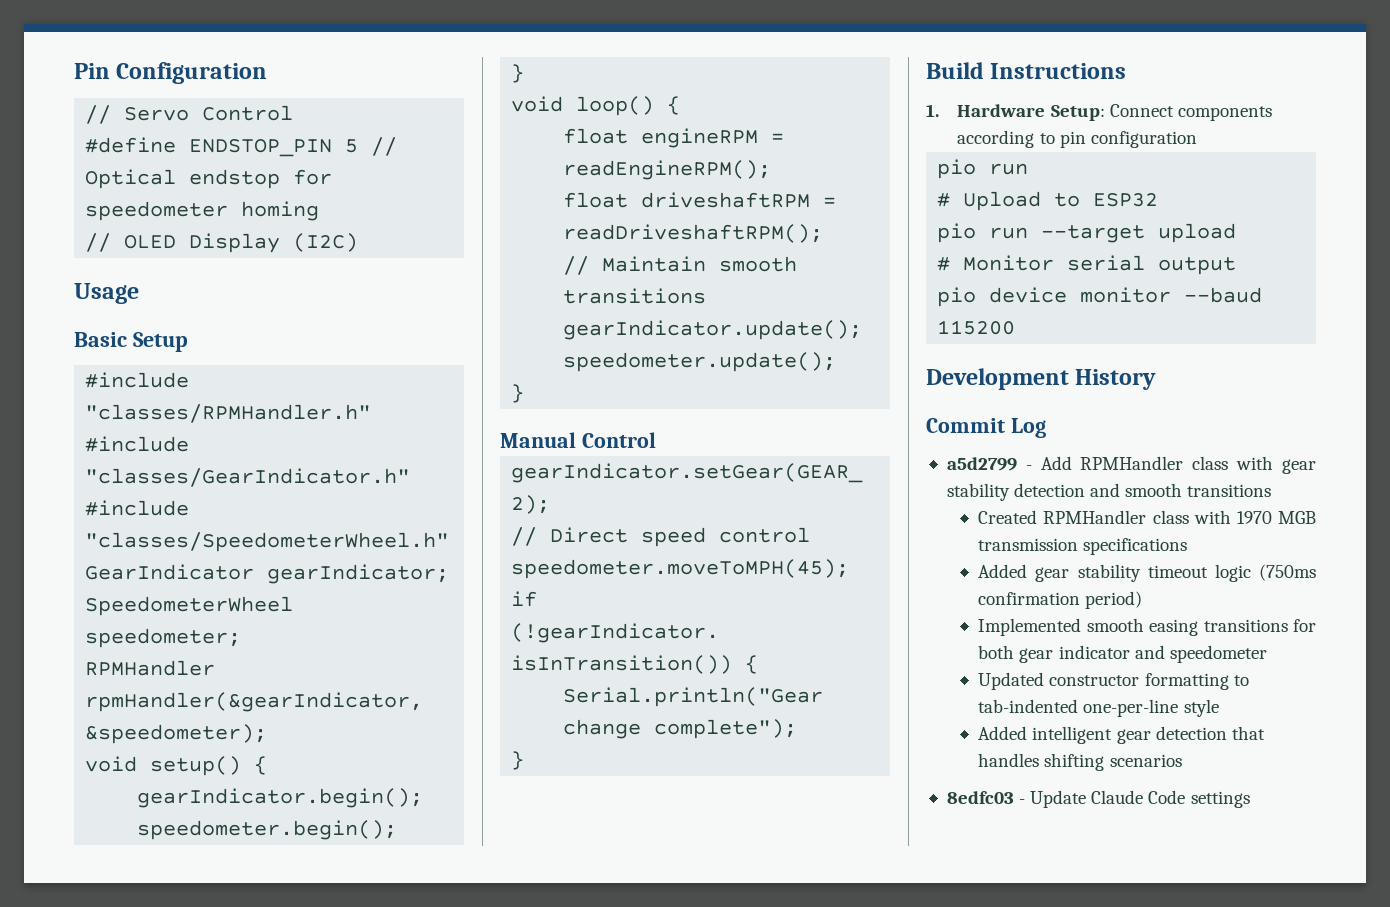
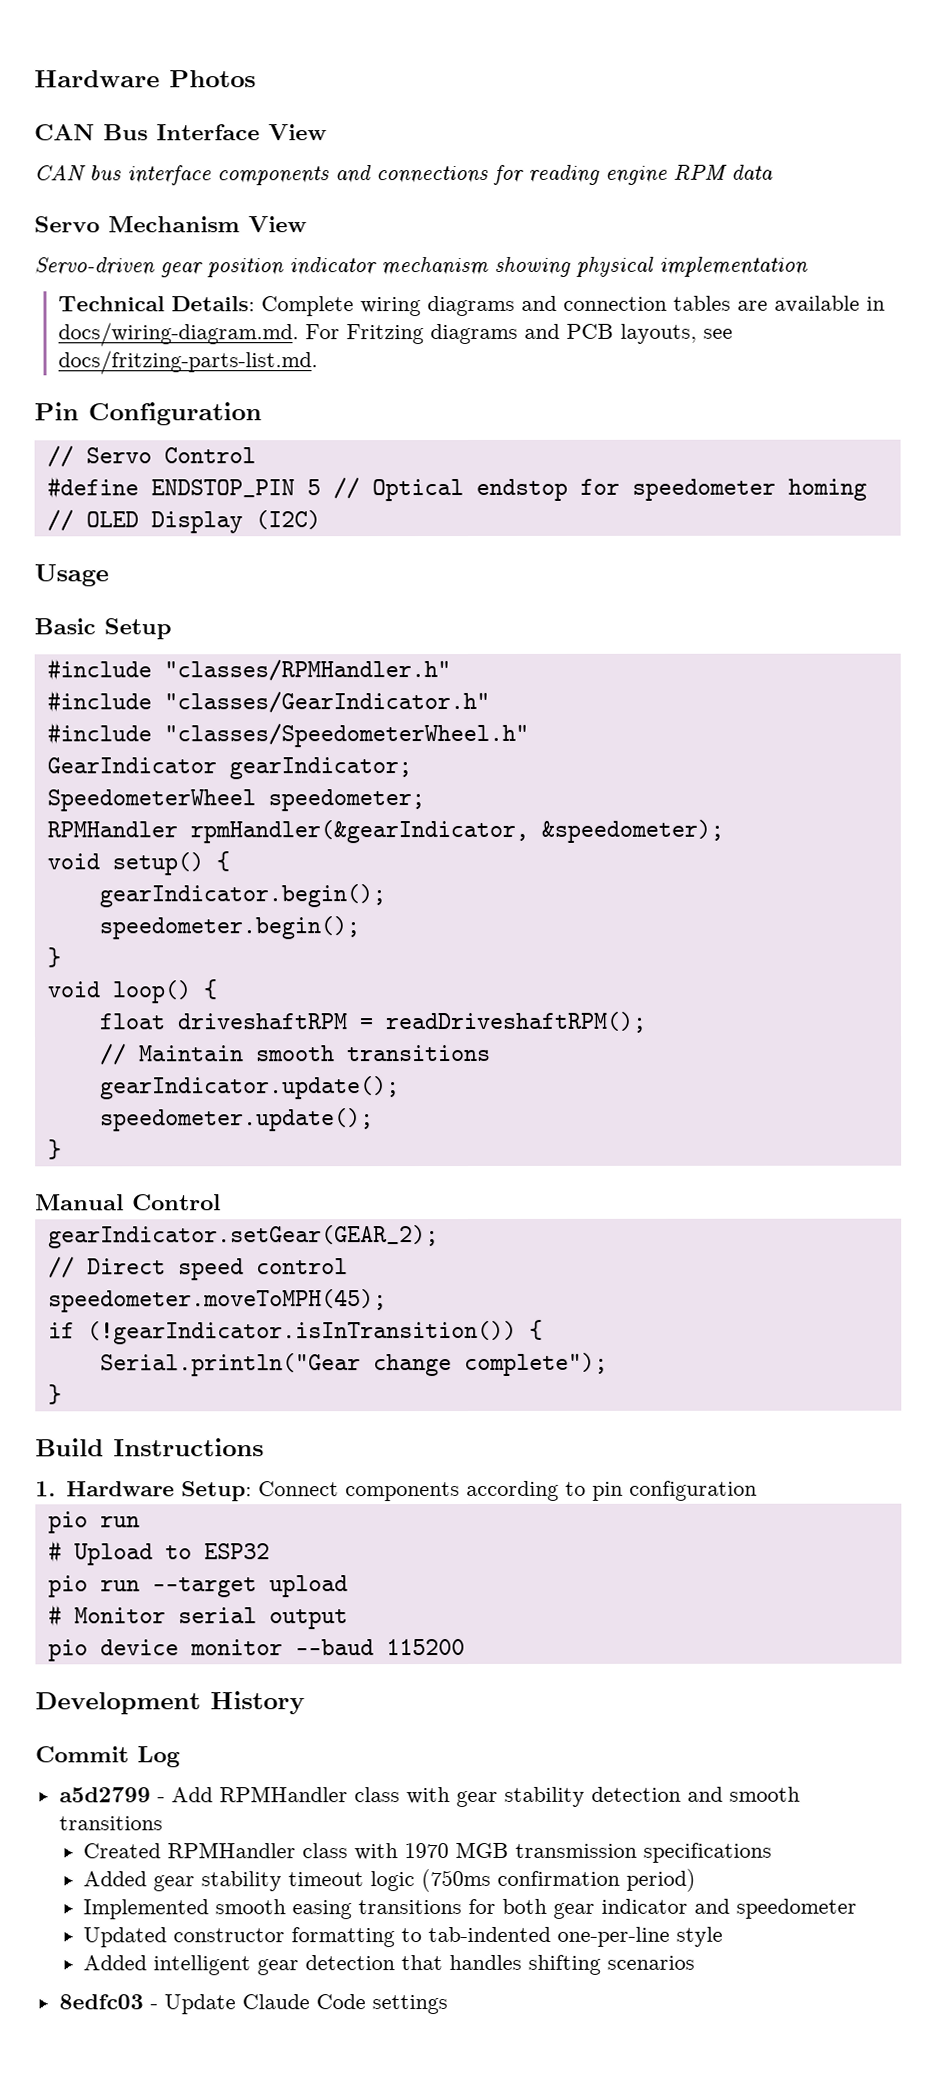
(74, 71) none -> [34,70,256,88] [34,124,327,141] [34,164,773,186] [34,216,307,233] [34,256,808,278] [58,295,886,317] [58,322,734,347] [58,350,319,375] Hardware Photos // CAN Bus Interface View // CAN bus interface components and connections for reading engine RPM data // Servo Mechanism View // Servo-driven gear position indicator mechanism showing physical implementation // Technical Details: Complete wiring diagrams and connection tables are available in docs/wiring-diagram.md. For Fritzing diagrams and PCB layouts, see docs/fritzing-parts-list.md. //
[563,128,785,148] [563,160,772,180] // float engineRPM = readEngineRPM(); -> (217, 989) none

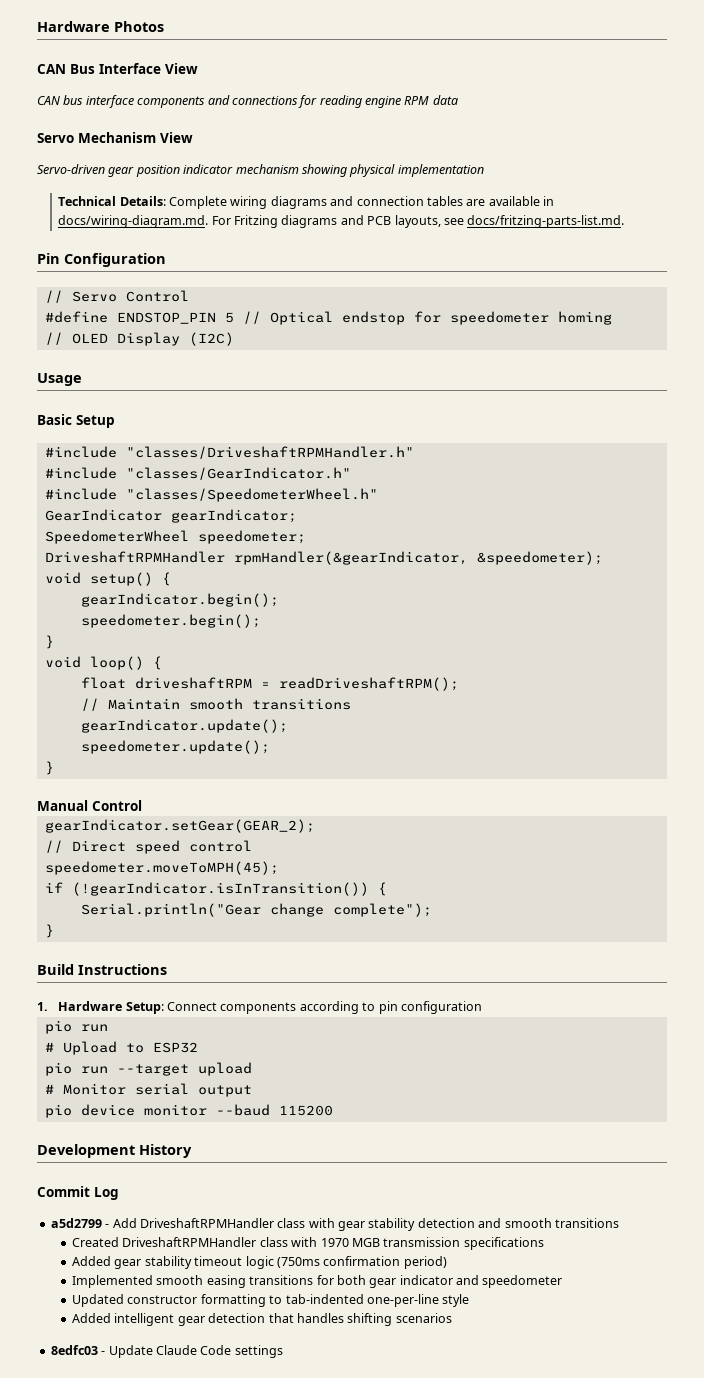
[163,659,451,682] "classes/RPMHandler.h" -> [125,446,414,459] "classes/DriveshaftRPMHandler.h"
[46,821,178,838] RPMHandler -> [44,551,225,563] DriveshaftRPMHandler
[218,1786,348,1803] RPMHandler -> [139,1218,274,1228] DriveshaftRPMHandler
[166,1842,296,1859] RPMHandler -> [122,1237,257,1247] DriveshaftRPMHandler

